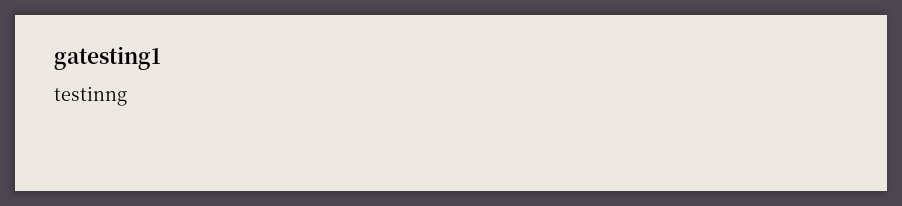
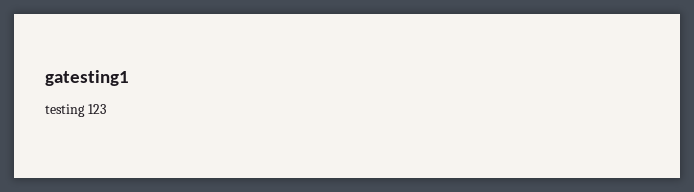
[54,86,127,106] testinng -> [45,104,106,117] testing 123

